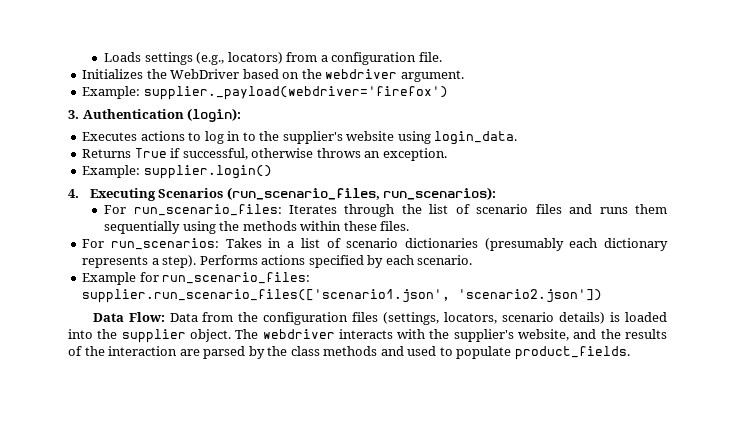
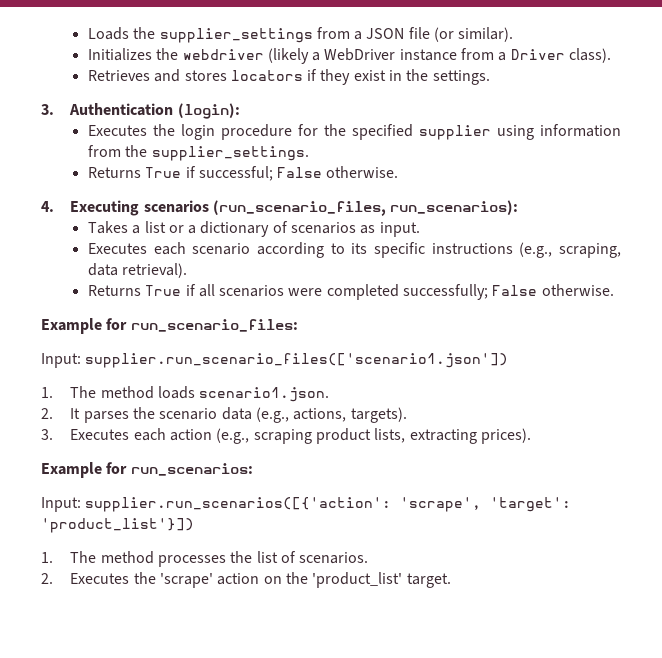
[144,52,442,65] [82,69,464,82] [82,86,448,100] [68,108,242,122] [82,131,518,145] [82,148,447,161] [82,165,272,179] settings (e.g., locators) from a configuration file. // Initializes the WebDriver based on the webdriver argument. // Example: supplier._payload(webdriver='firefox') // 3. Authentication (login): // Executes actions to log in to the supplier's website using login_data. // Returns True if successful, otherwise throws an exception. // Example: supplier.login() -> [133,27,514,43] [87,48,612,64] [87,69,490,85] [41,103,240,119] [87,124,621,140] [87,145,309,161] [87,166,399,181] the supplier_settings from a JSON file (or similar). // Initializes the webdriver (likely a WebDriver instance from a Driver class). // Retrieves and stores locators if they exist in the settings. // 3. Authentication (login): // Executes the login procedure for the specified supplier using information from the supplier_settings. // Returns True if successful; False otherwise.
[158,188,224,198] Scenarios -> [143,200,209,213] scenarios
[104,204,667,217] [104,221,410,234] [82,238,668,251] [82,255,473,268] [82,272,311,285] [82,289,603,303] [92,312,667,325] [68,329,667,343] [68,346,630,360] For run_scenario_files: Iterates through the list of scenario files and runs them sequentially using the methods within these files. // For run_scenarios: Takes in a list of scenario dictionaries (presumably each dictionary represents a step). Performs actions specified by each scenario. // Example for run_scenario_files: supplier.run_scenario_files(['scenario1.json', 'scenario2.json']) // Data Flow: Data from the configuration files (settings, locators, scenario details) is loaded into the supplier object. The webdriver interacts with the supplier's website, and the results of the interaction are parsed by the class methods and used to populate product_fields. -> [87,221,420,237] [87,242,621,258] [87,263,188,278] [87,284,614,300] [41,318,298,334] [41,353,509,368] [41,386,330,402] [41,407,407,423] [41,428,531,444] [41,462,253,478] [41,497,572,512] [41,518,194,533] [41,551,369,567] [41,572,451,588] Takes a list or a dictionary of scenarios as input. // Executes each scenario according to its specific instructions (e.g., scraping, data retrieval). // Returns True if all scenarios were completed successfully; False otherwise. // Example for run_scenario_files: // Input: supplier.run_scenario_files(['scenario1.json']) // 1. The method loads scenario1.json. // 2. It parses the scenario data (e.g., actions, targets). // 3. Executes each action (e.g., scraping product lists, extracting prices). // Example for run_scenarios: // Input: supplier.run_scenarios([{'action': 'scrape', 'target': 'product_list'}]) // 1. The method processes the list of scenarios. // 2. Executes the 'scrape' action on the 'product_list' target.

